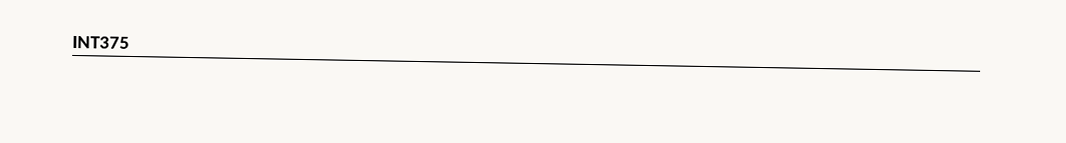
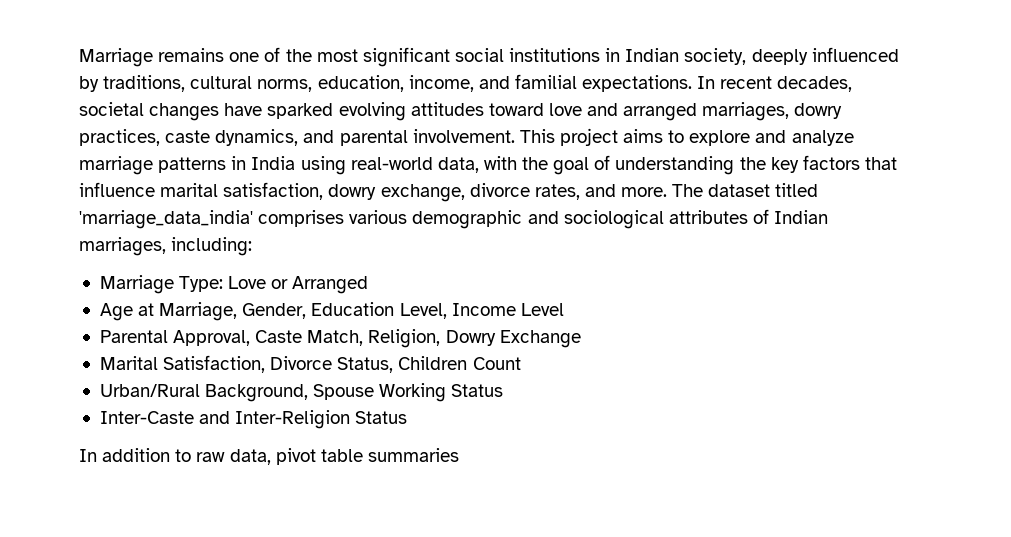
[72,35,130,49] INT375 -> [79,47,899,67] [79,74,853,92] [79,102,843,121] [79,128,854,146] [79,155,897,175] [79,182,819,202] [79,209,829,229] [79,237,253,256] [99,275,369,294] [99,302,564,321] [99,329,581,348] [99,355,521,373] [99,383,504,402] [99,410,408,429] [79,448,459,465] Marriage remains one of the most significant social institutions in Indian society, deeply influenced by traditions, cultural norms, education, income, and familial expectations. In recent decades, societal changes have sparked evolving attitudes toward love and arranged marriages, dowry practices, caste dynamics, and parental involvement. This project aims to explore and analyze marriage patterns in India using real-world data, with the goal of understanding the key factors that influence marital satisfaction, dowry exchange, divorce rates, and more. The dataset titled 'marriage_data_india' comprises various demographic and sociological attributes of Indian marriages, including: // Marriage Type: Love or Arranged // Age at Marriage, Gender, Education Level, Income Level // Parental Approval, Caste Match, Religion, Dowry Exchange // Marital Satisfaction, Divorce Status, Children Count // Urban/Rural Background, Spouse Working Status // Inter-Caste and Inter-Religion Status // In addition to raw data, pivot table summaries

